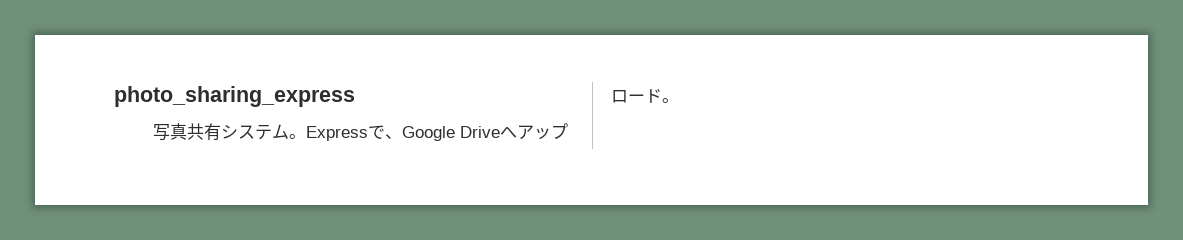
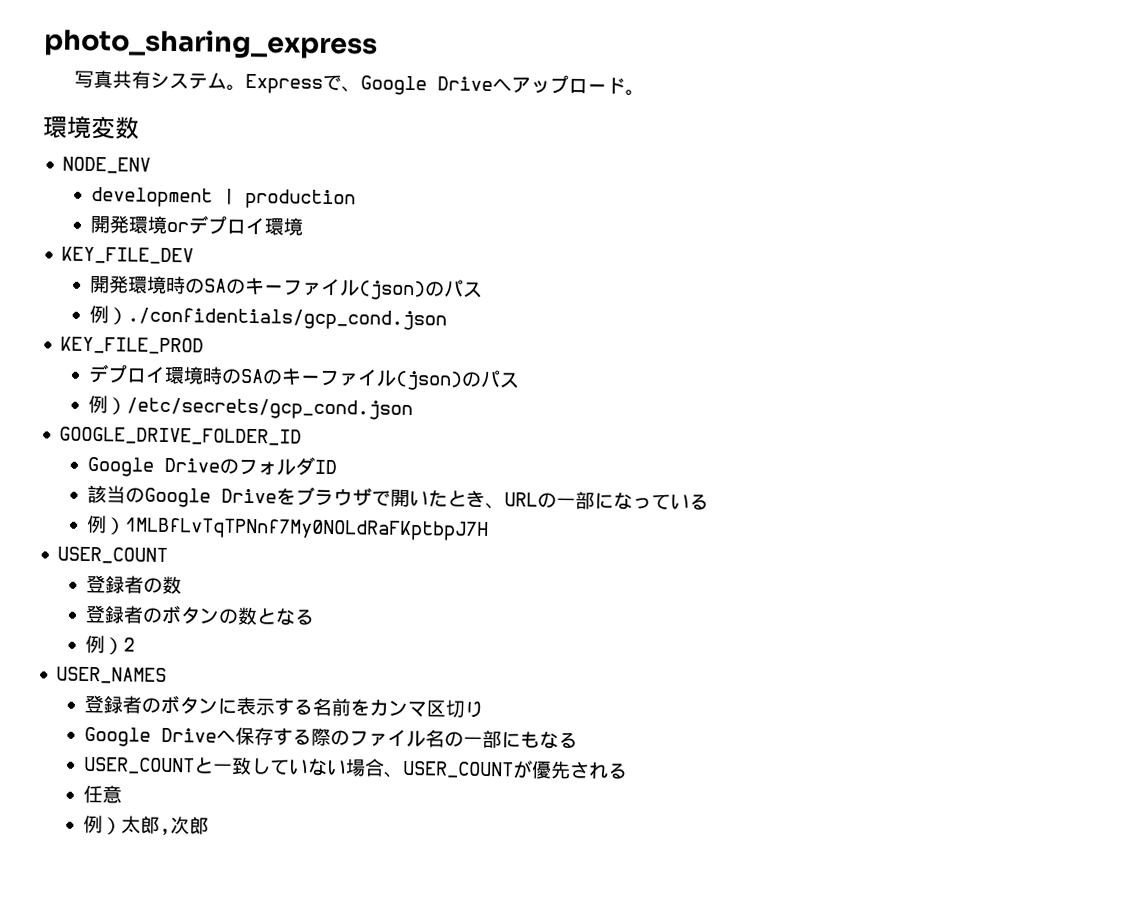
(679, 100) none -> [42,115,140,140] [62,156,152,174] [90,186,356,210] [89,214,303,236] [61,246,195,265] [89,274,483,301] [88,304,447,331] [60,336,205,355] [87,363,520,391] [87,394,413,421] [59,426,303,446] [86,456,337,477] [86,484,709,510] [85,514,489,542] [57,546,169,564] [85,574,182,595] [84,604,315,626] [84,634,135,655] [56,666,168,684] [83,694,484,718] [83,726,578,749] [82,756,628,780] [82,784,122,804] [82,814,209,836] // 環境変数 // NODE_ENV // development | production // 開発環境orデプロイ環境 // KEY_FILE_DEV // 開発環境時のSAのキーファイル(json)のパス // 例）./confidentials/gcp_cond.json // KEY_FILE_PROD // デプロイ環境時のSAのキーファイル(json)のパス // 例）/etc/secrets/gcp_cond.json // GOOGLE_DRIVE_FOLDER_ID // Google DriveのフォルダID // 該当のGoogle Driveをブラウザで開いたとき、URLの一部になっている // 例）1MLBfLvTqTPNnf7My0NOLdRaFKptbpJ7H // USER_COUNT // 登録者の数 // 登録者のボタンの数となる // 例）2 // USER_NAMES // 登録者のボタンに表示する名前をカンマ区切り // Google Driveへ保存する際のファイル名の一部にもなる // USER_COUNTと一致していない場合、USER_COUNTが優先される // 任意 // 例）太郎,次郎

